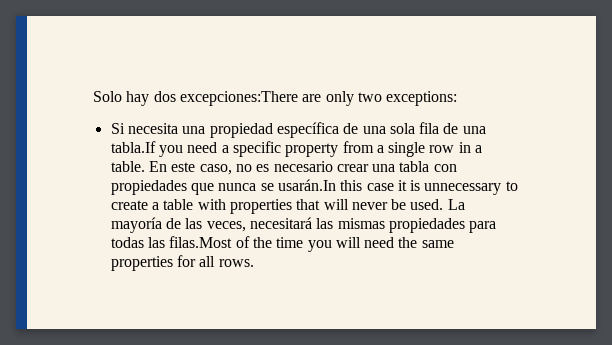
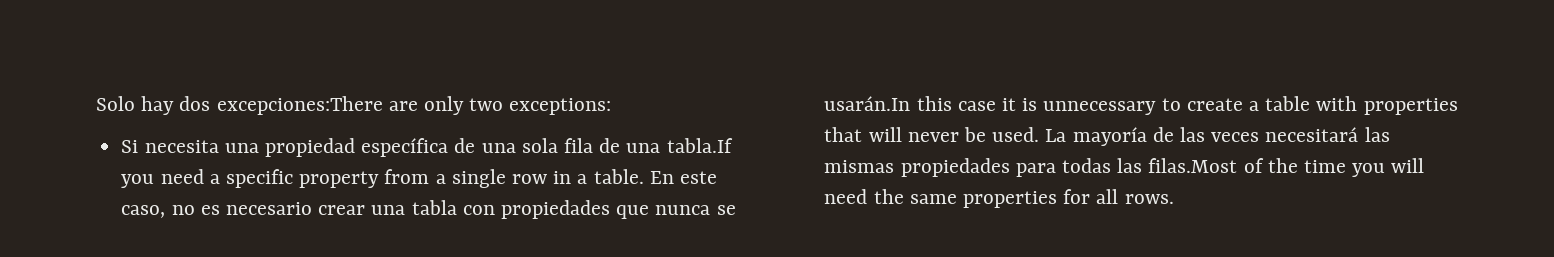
[206,221,246,232] veces, -> [1211,132,1260,142] veces

